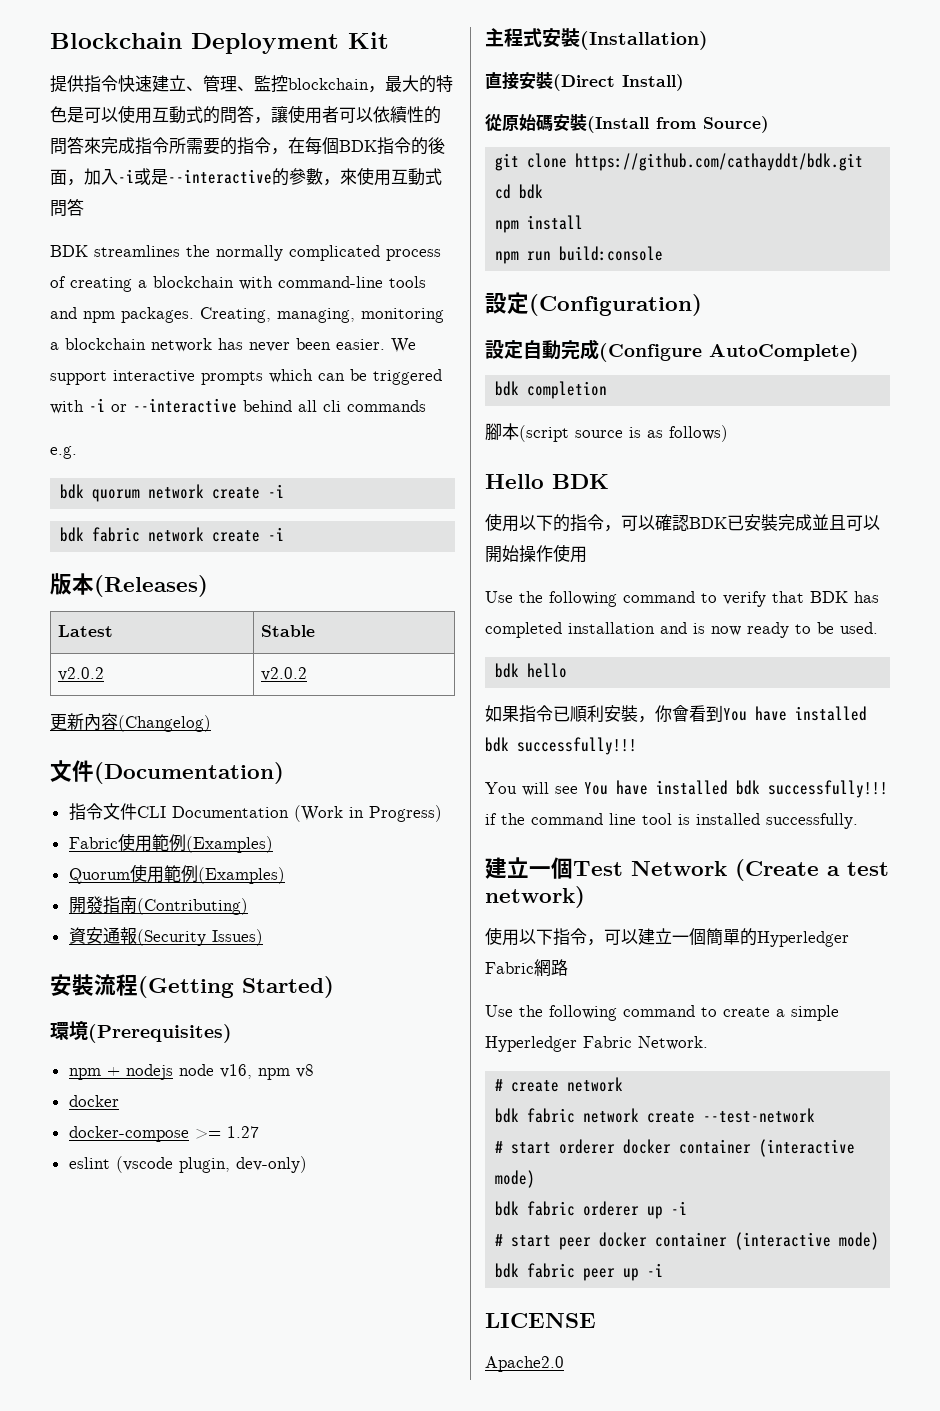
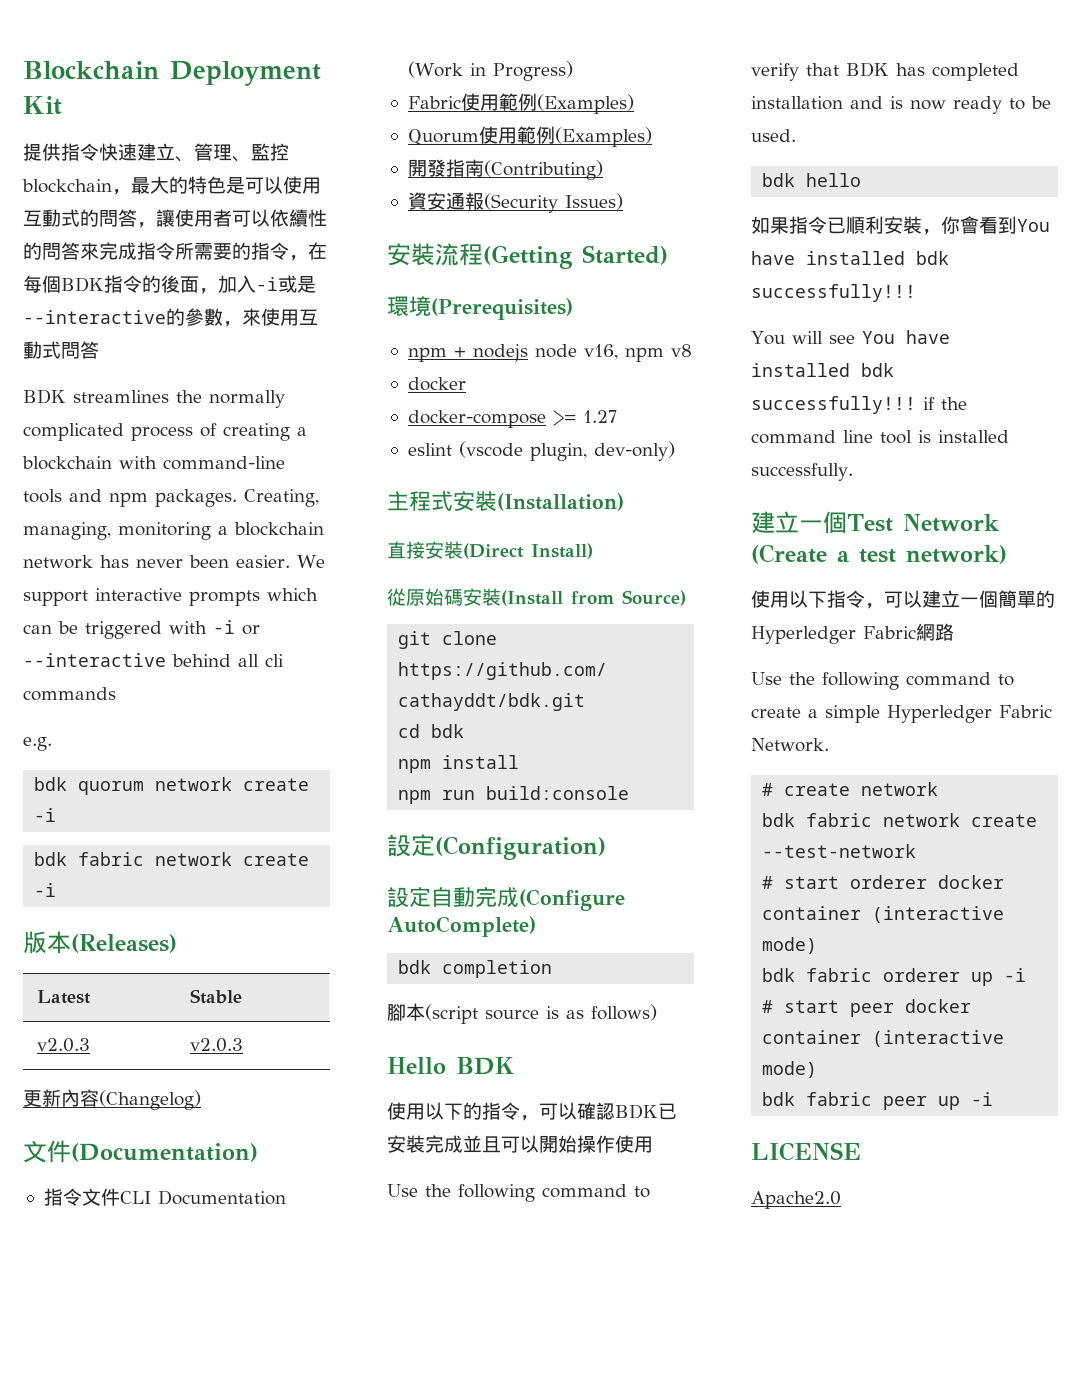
[57,667,104,681] [260,667,307,681] v2.0.2 | v2.0.2 -> [37,1038,91,1052] [190,1038,244,1052] v2.0.3 | v2.0.3

